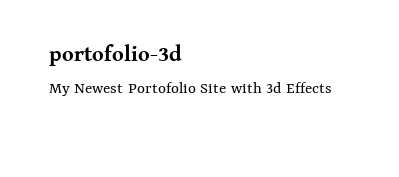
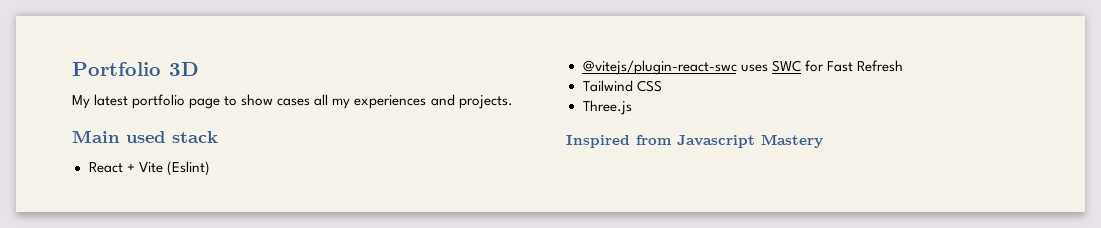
[49,44,182,66] portofolio-3d -> [72,62,199,76] Portfolio 3D
[74,82,332,93] Newest Portofolio Site with 3d Effects -> [94,94,513,109] [72,130,218,143] [88,161,210,176] [582,60,903,75] [582,80,662,92] [582,100,632,115] [566,134,823,148] latest portfolio page to show cases all my experiences and projects. // Main used stack // React + Vite (Eslint) // @vitejs/plugin-react-swc uses SWC for Fast Refresh // Tailwind CSS // Three.js // Inspired from Javascript Mastery

